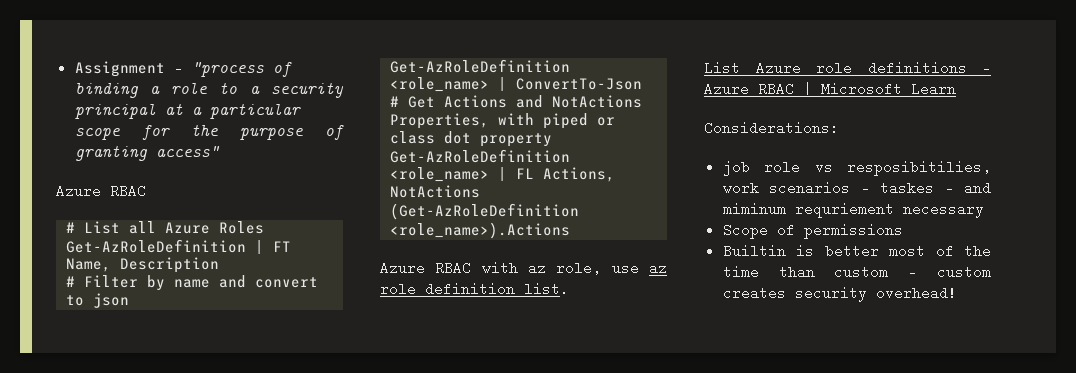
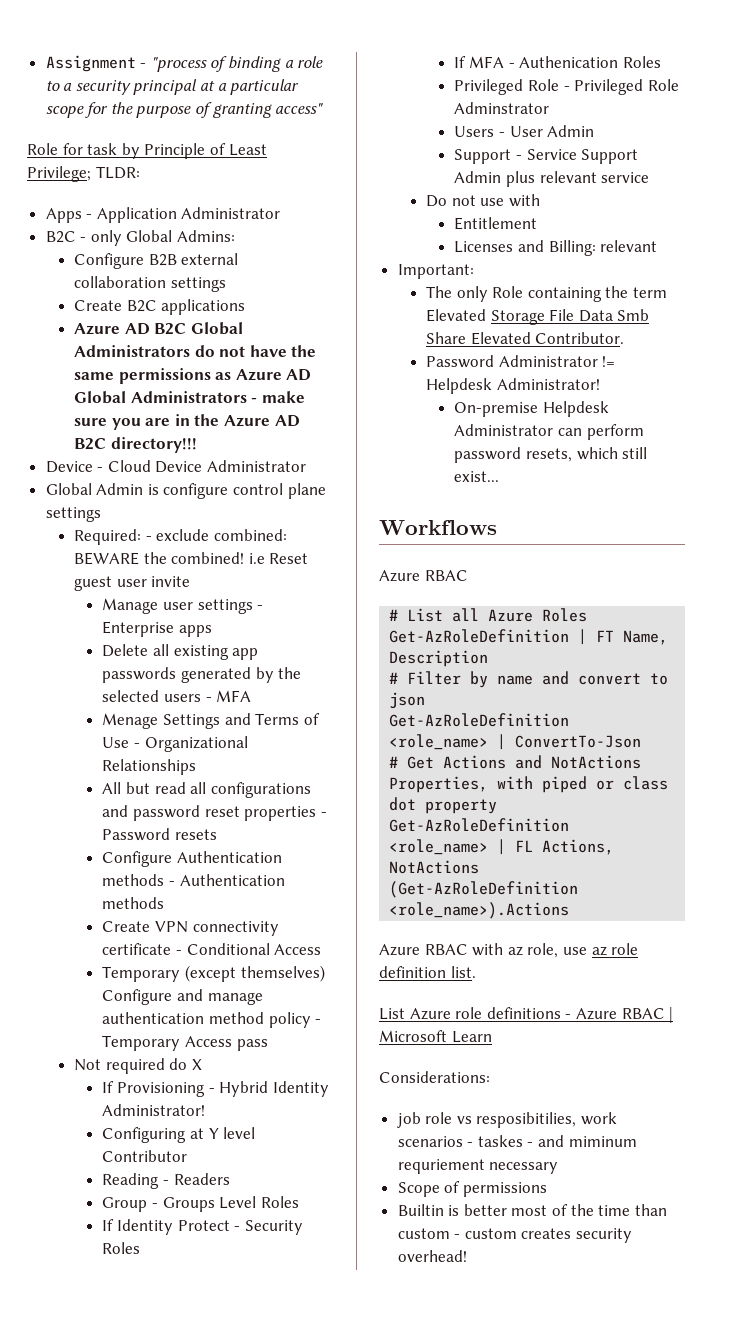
(220, 151) none -> [27,143,267,159] [27,166,140,182] [45,207,281,223] [45,230,236,246] [74,253,239,269] [74,276,226,292] [74,299,246,315] [74,322,243,335] [74,345,317,357] [74,368,312,384] [74,391,305,404] [74,414,300,430] [74,437,197,453] [45,460,307,473] [45,483,326,499] [45,507,101,522] [74,529,287,545] [74,552,309,565] [74,576,191,591] [102,598,264,614] [102,621,212,637] [102,644,259,660] [102,667,302,683] [102,690,252,702] [102,713,320,729] [102,736,248,752] [102,759,197,775] [102,782,311,798] [102,805,327,821] [102,828,217,841] [102,851,282,867] [102,874,285,886] [102,897,165,909] [102,921,279,936] [102,943,322,955] [102,965,325,982] [102,989,263,1005] [102,1012,322,1028] [102,1035,268,1051] [74,1058,202,1074] [102,1081,329,1097] [102,1104,206,1116] [102,1127,256,1143] [102,1150,188,1162] [102,1173,230,1189] [102,1196,299,1212] [102,1219,303,1235] [102,1242,141,1254] [454,56,661,68] [454,79,679,95] [454,102,550,114] [454,125,595,137] [454,149,639,164] [454,171,650,187] [426,194,540,207] [454,217,538,230] [454,240,658,256] [397,264,474,279] [426,286,667,302] [426,309,650,325] [426,332,625,345] [426,355,616,368] [426,378,600,394] [454,401,609,417] [454,424,644,440] [454,447,648,463] [454,471,500,482] [379,520,497,535] // Role for task by Principle of Least Privilege; TLDR: // Apps - Application Administrator // B2C - only Global Admins: // Configure B2B external collaboration settings // Create B2C applications // Azure AD B2C Global Administrators do not have the same permissions as Azure AD Global Administrators - make sure you are in the Azure AD B2C directory!!! // Device - Cloud Device Administrator // Global Admin is configure control plane settings // Required: - exclude combined: BEWARE the combined! i.e Reset guest user invite // Manage user settings - Enterprise apps // Delete all existing app passwords generated by the selected users - MFA // Menage Settings and Terms of Use - Organizational Relationships // All but read all configurations and password reset properties - Password resets // Configure Authentication methods - Authentication methods // Create VPN connectivity certificate - Conditional Access // Temporary (except themselves) Configure and manage authentication method policy - Temporary Access pass // Not required do X // If Provisioning - Hybrid Identity Administrator! // Configuring at Y level Contributor // Reading - Readers // Group - Groups Level Roles // If Identity Protect - Security Roles // If MFA - Authenication Roles // Privileged Role - Privileged Role Adminstrator // Users - User Admin // Support - Service Support Admin plus relevant service // Do not use with // Entitlement // Licenses and Billing: relevant // Important: // The only Role containing the term Elevated Storage File Data Smb Share Elevated Contributor. // Password Administrator != Helpdesk Administrator! // On-premise Helpdesk Administrator can perform password resets, which still exist... // Workflows

